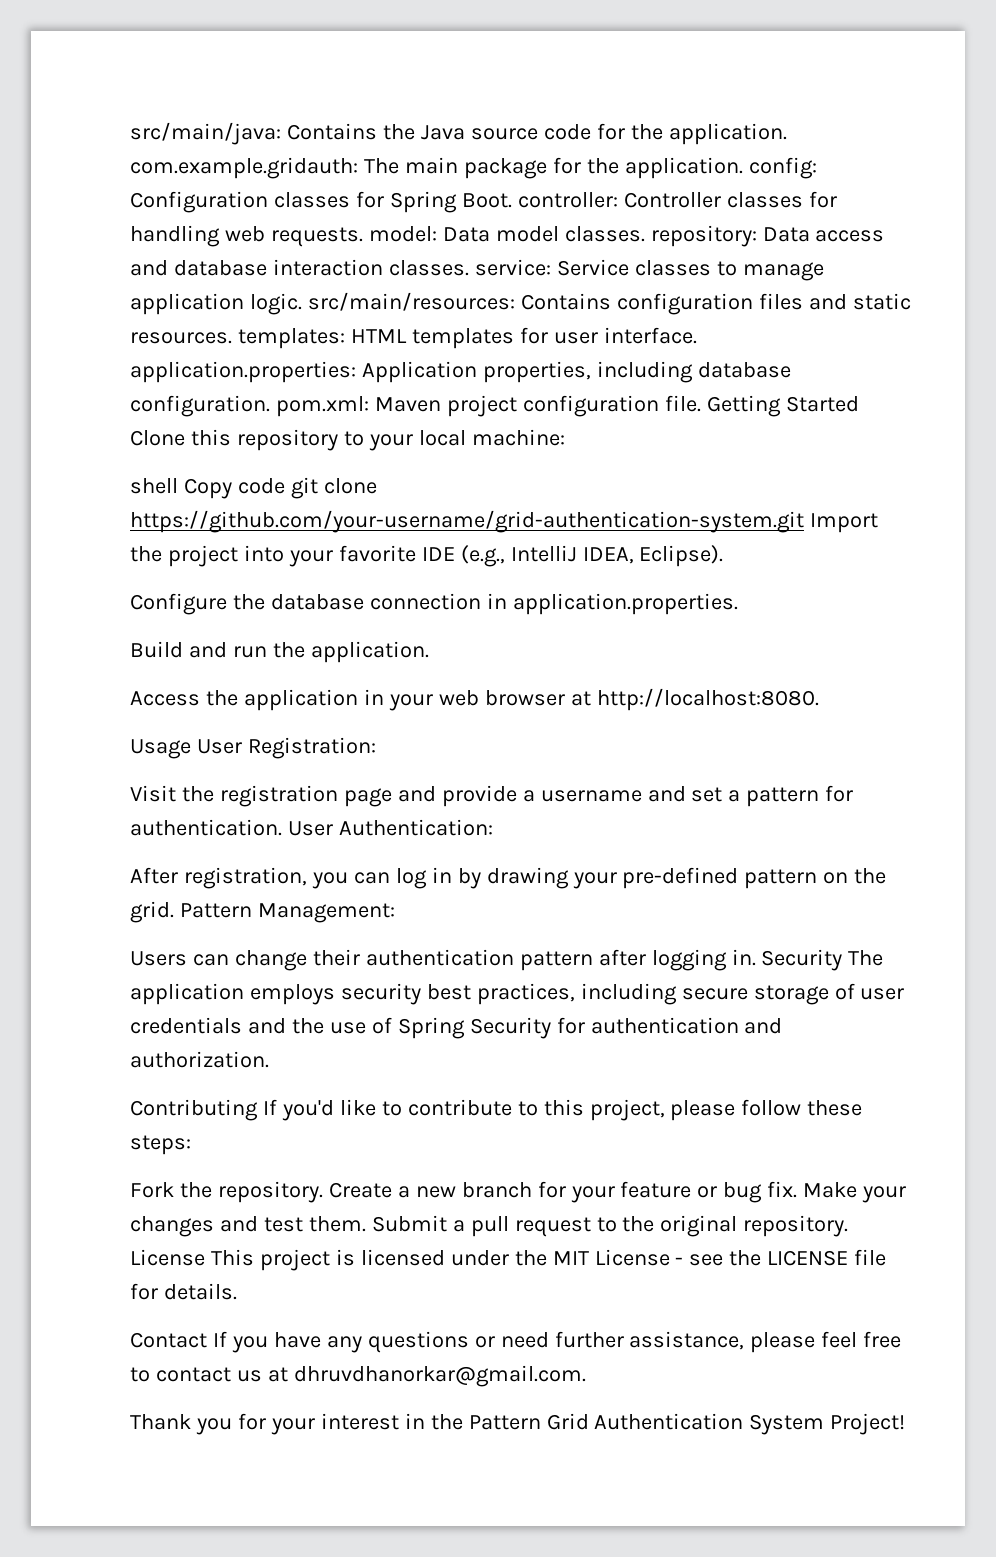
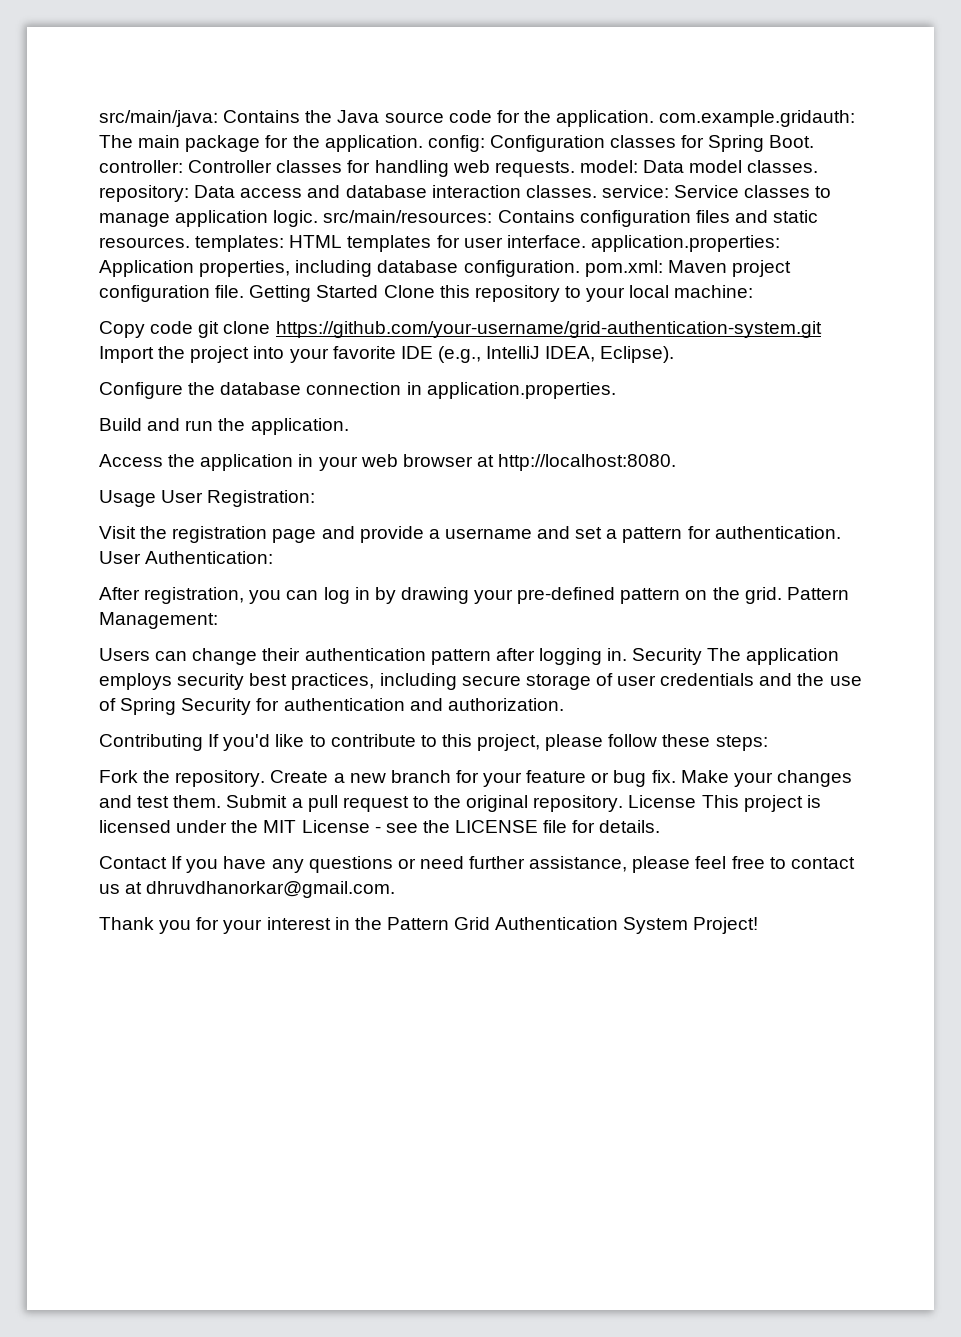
[130,478,178,494] shell -> (754, 291) none

